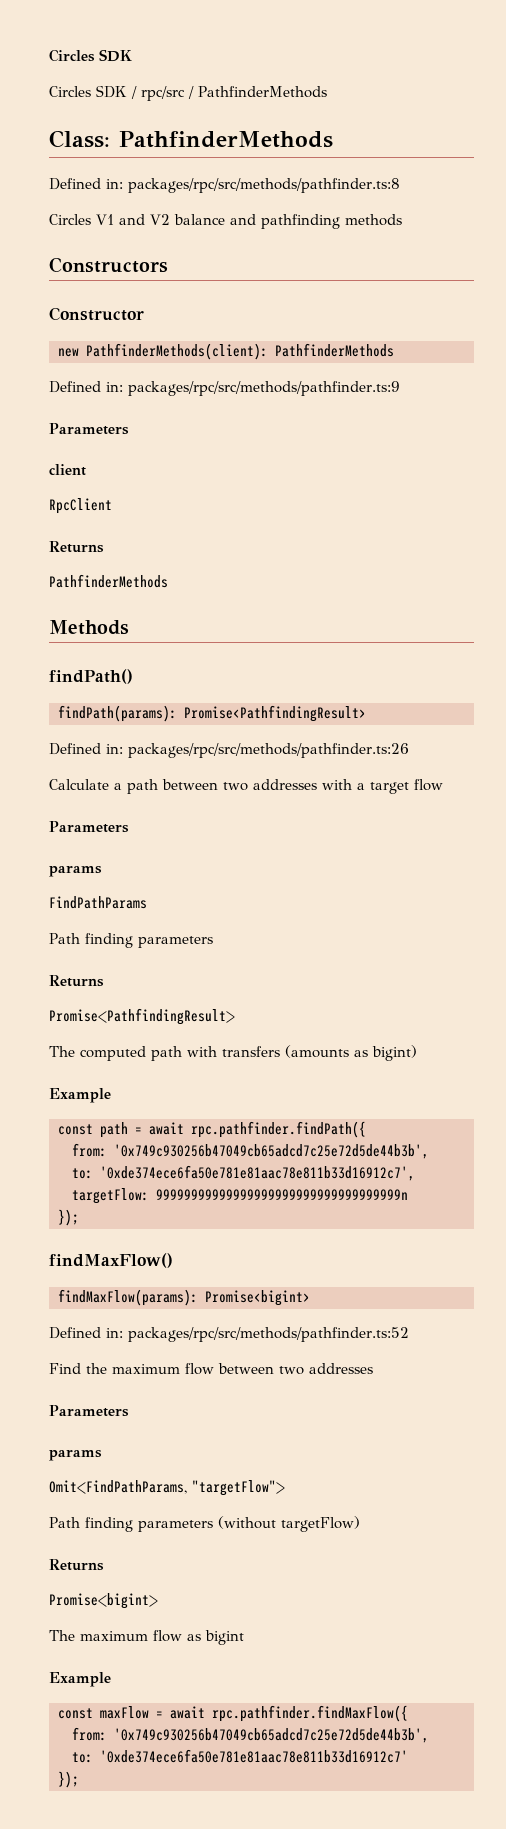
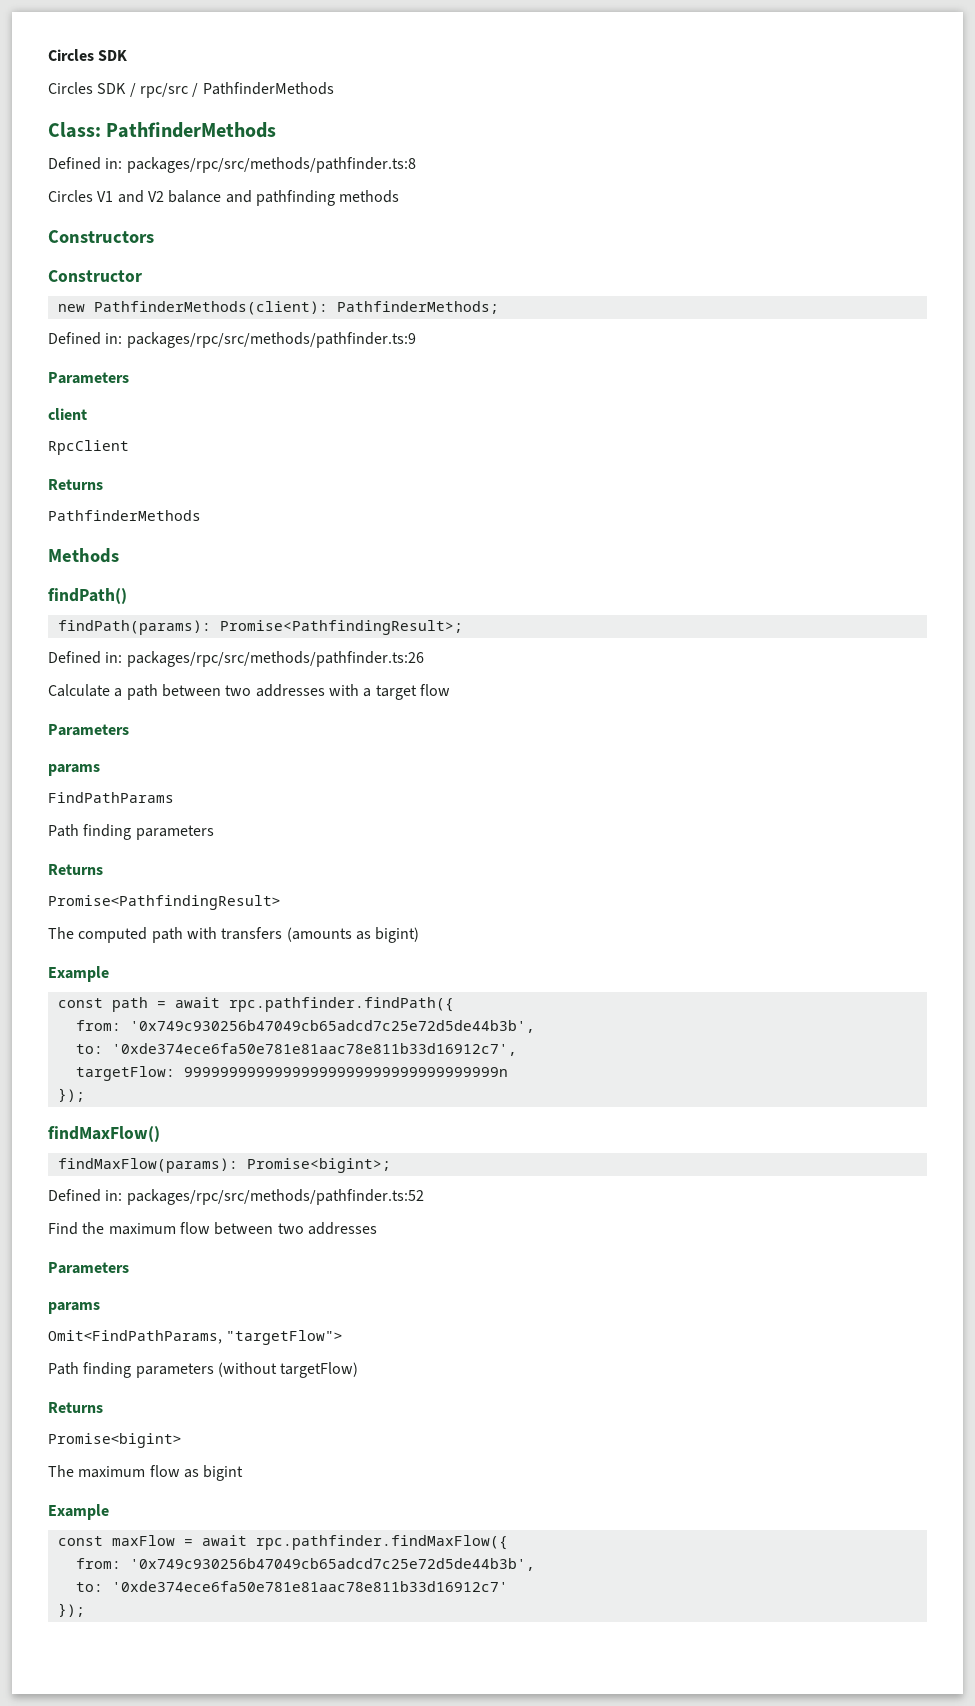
[275,343,394,357] PathfinderMethods -> [336,301,499,314] PathfinderMethods;
[184,705,366,722] Promise<PathfindingResult> -> [219,620,463,635] Promise<PathfindingResult>;
[205,1290,310,1306] Promise<bigint> -> [246,1158,391,1173] Promise<bigint>;

